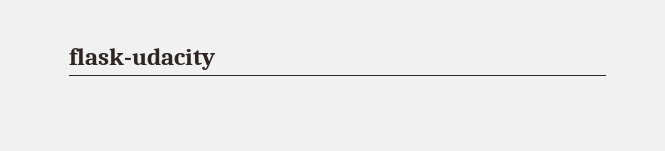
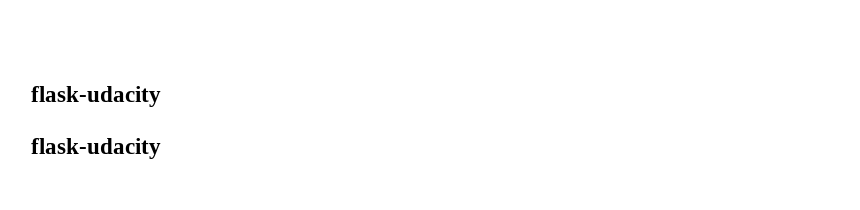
[69,48,216,70] flask-udacity -> [31,86,161,107] [31,138,161,159] flask-udacity // flask-udacity

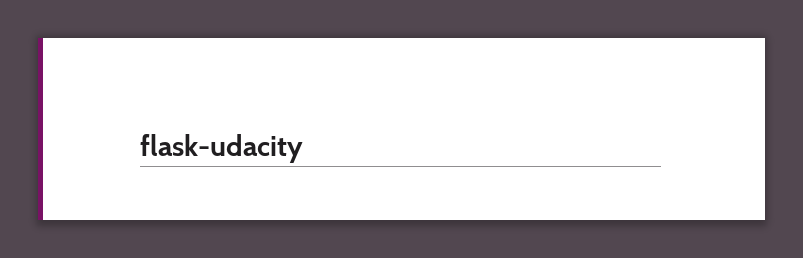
[31,86,161,107] [31,138,161,159] flask-udacity // flask-udacity -> [140,134,303,163] flask-udacity

